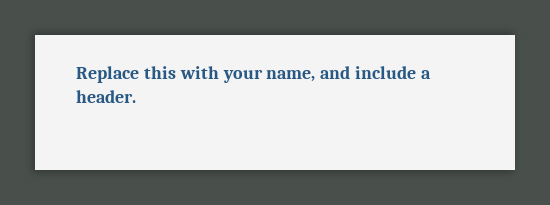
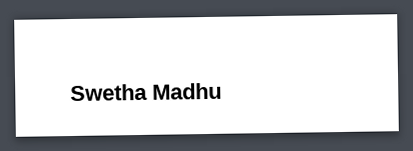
[76,66,432,83] [76,90,136,103] Replace this with your name, and include a header. -> [70,82,222,102] Swetha Madhu

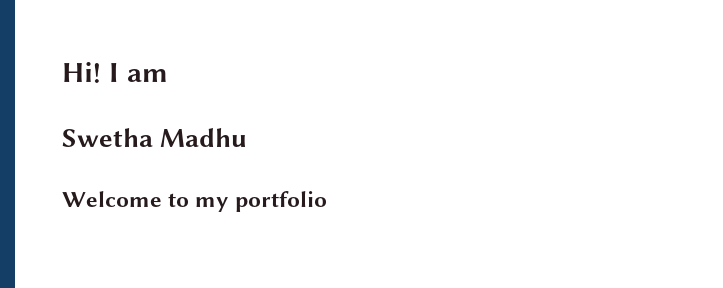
(70, 92) none -> [62,62,168,83] Hi! I am //
(222, 91) none -> [62,191,327,212] // Welcome to my portfolio

